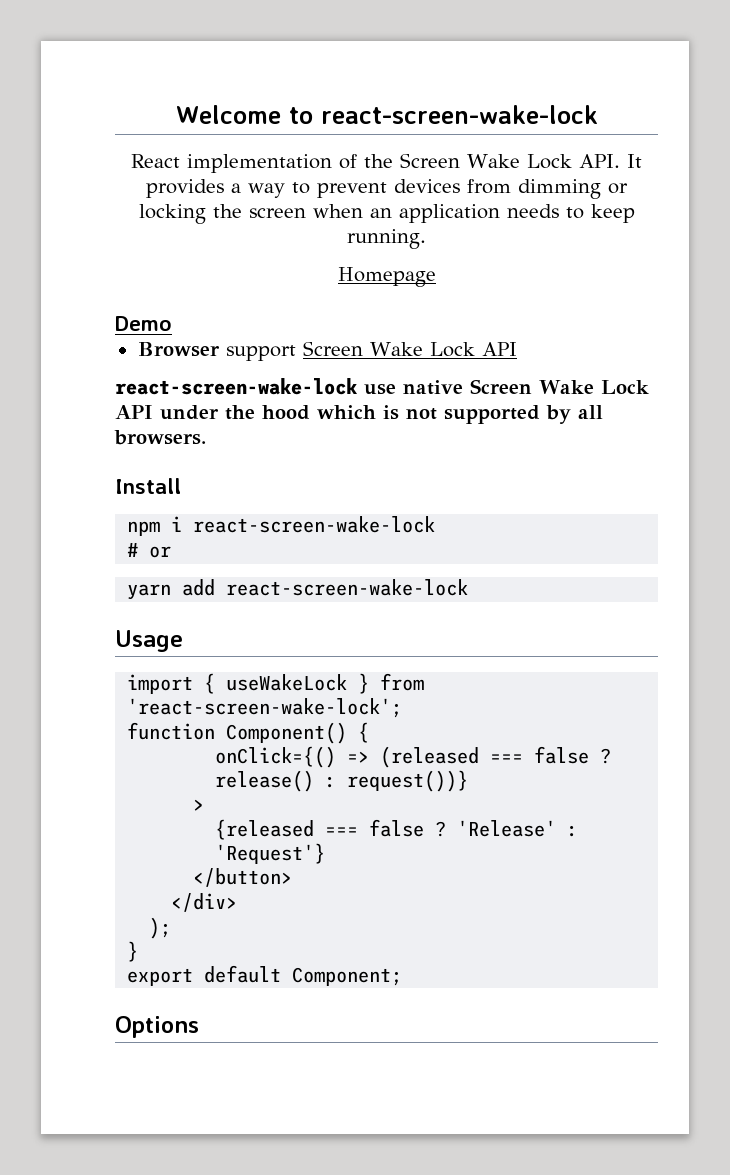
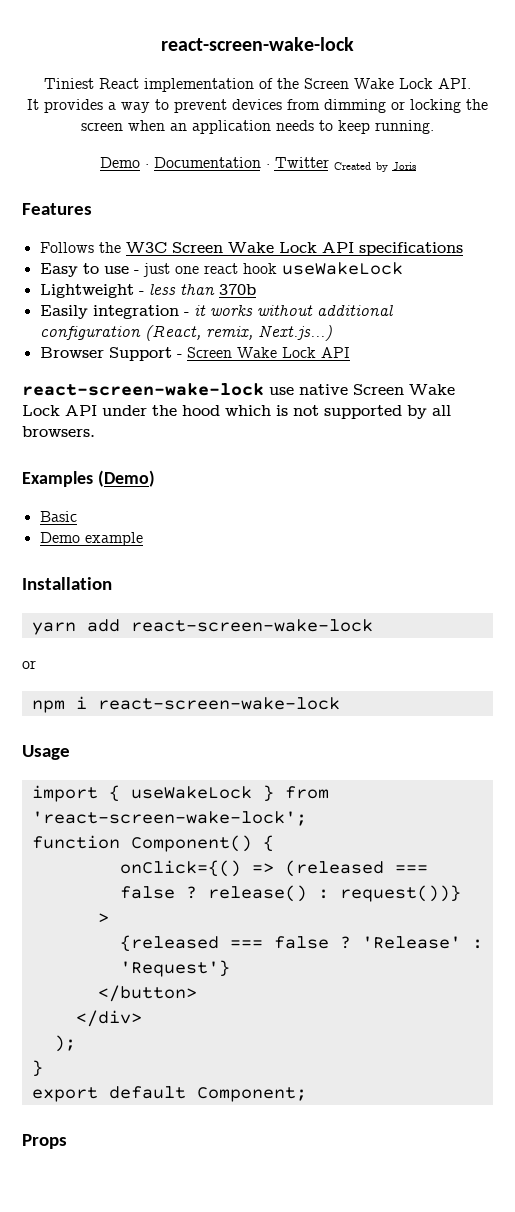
[175,105,598,124] Welcome to react-screen-wake-lock // -> [161,37,354,51] [44,78,94,89] react-screen-wake-lock // Tiniest
(620, 161) none -> (471, 83) //
[337,267,436,287] [115,316,172,331] Homepage // Demo -> [99,157,416,172] [22,203,92,215] [39,242,463,256] [39,262,403,277] [39,284,256,298] [39,305,393,319] [39,325,332,341] Demo · Documentation · Twitter Created by Joris // Features // Follows the W3C Screen Wake Lock API specifications // Easy to use - just one react hook useWakeLock // Lightweight - less than 370b // Easily integration - it works without additional configuration (React, remix, Next.js...)
[225,345,296,361] support -> [108,347,182,361] Support -
[115,478,181,494] [127,516,436,536] [127,543,172,558] [127,579,216,600] Install // npm i react-screen-wake-lock // # or // yarn add -> [22,470,155,487] [39,511,77,522] [39,532,143,546] [22,577,112,590] [31,619,373,635] [22,660,36,669] [31,696,87,713] Examples (Demo) // Basic // Demo example // Installation // yarn add react-screen-wake-lock // or // npm i
[115,1016,199,1038] Options -> [22,1134,67,1149] Props

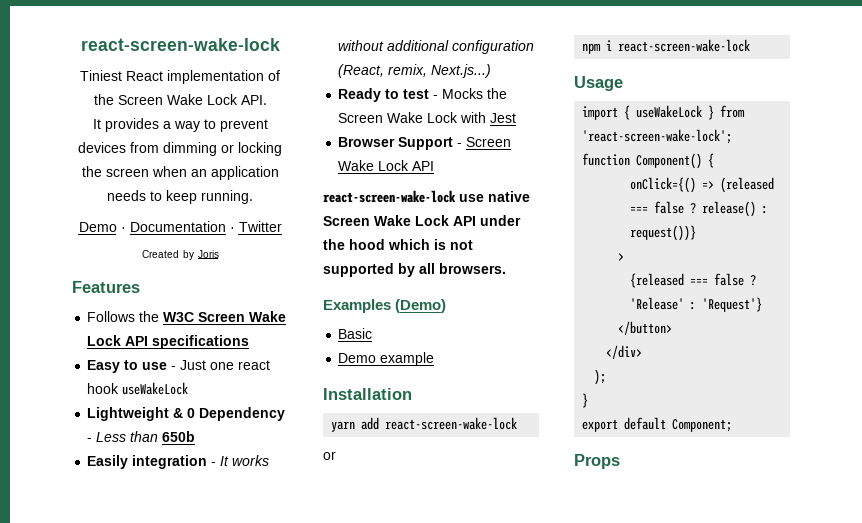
[142,263,170,277] just -> [180,360,207,370] Just
[138,284,256,295] - less than 370b -> [173,407,286,421] [87,431,196,442] & 0 Dependency - Less than 650b
[193,305,206,316] it -> [220,456,230,466] It
(332, 333) none -> [338,88,508,102] [338,112,517,123] // Ready to test - Mocks the Screen Wake Lock with Jest

